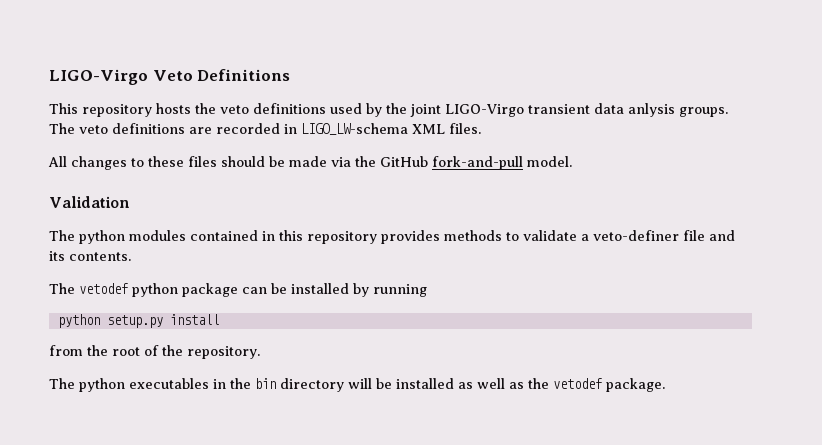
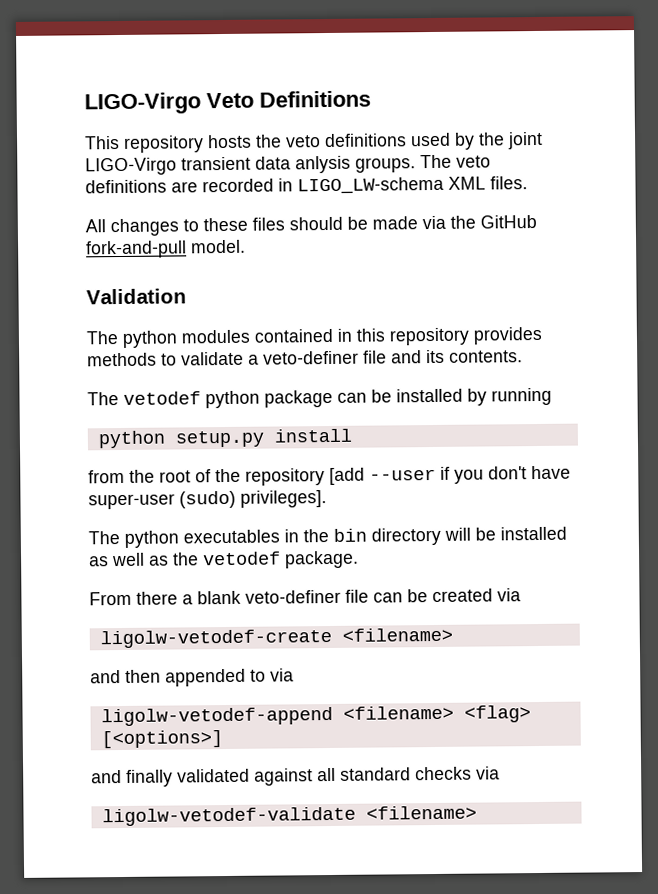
[187,346,260,359] repository. -> [245,465,571,486] [88,490,327,510] repository [add --user if you don't have super-user (sudo) privileges].
(665, 385) none -> [89,588,521,606] [99,627,453,649] [90,668,294,687] [100,705,531,727] [100,730,223,749] [91,766,500,787] [101,805,477,827] // From there a blank veto-definer file can be created via // ligolw-vetodef-create <filename> // and then appended to via // ligolw-vetodef-append <filename> <flag> [<options>] // and finally validated against all standard checks via // ligolw-vetodef-validate <filename>

